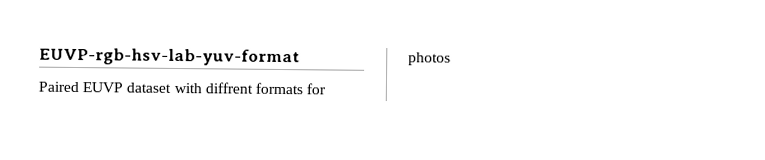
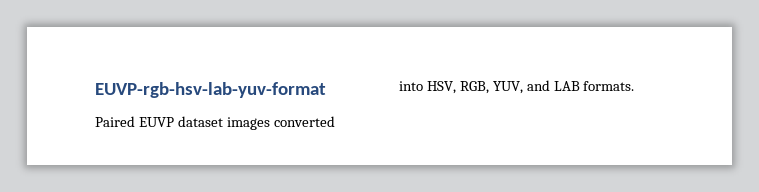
[173,82,327,95] [408,52,451,66] with diffrent formats for photos -> [226,116,335,130] [399,80,635,94] images converted into HSV, RGB, YUV, and LAB formats.

